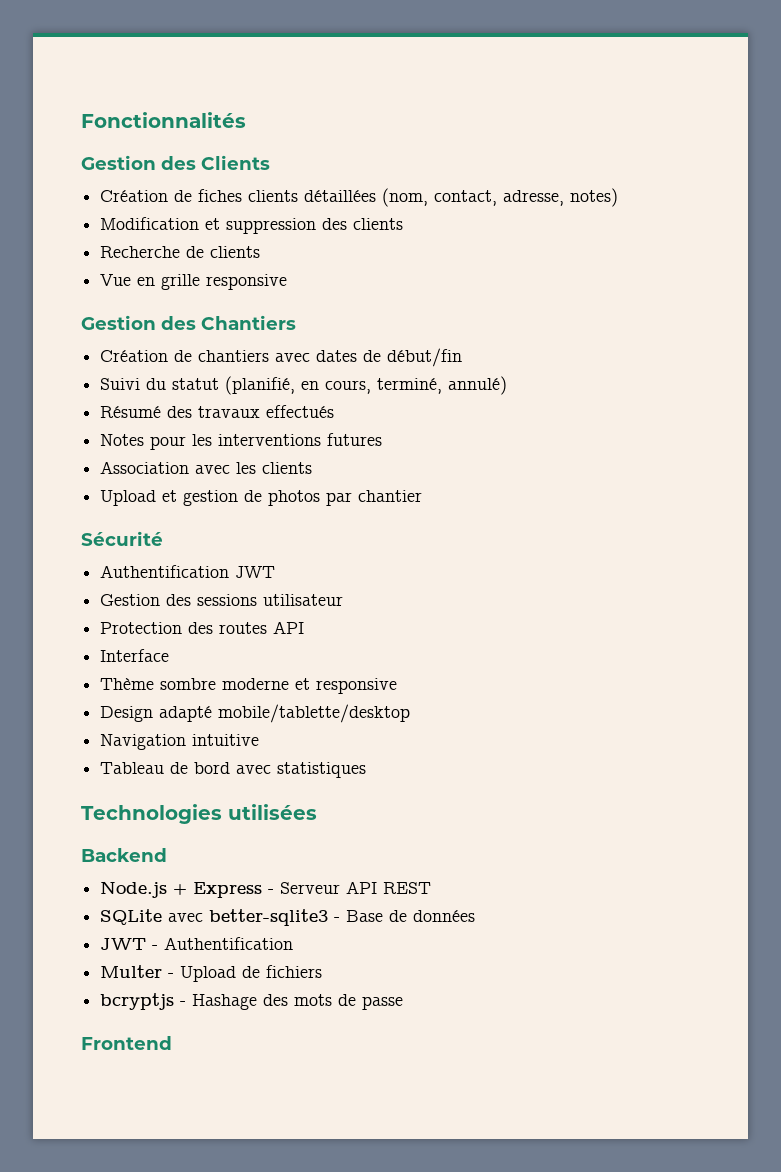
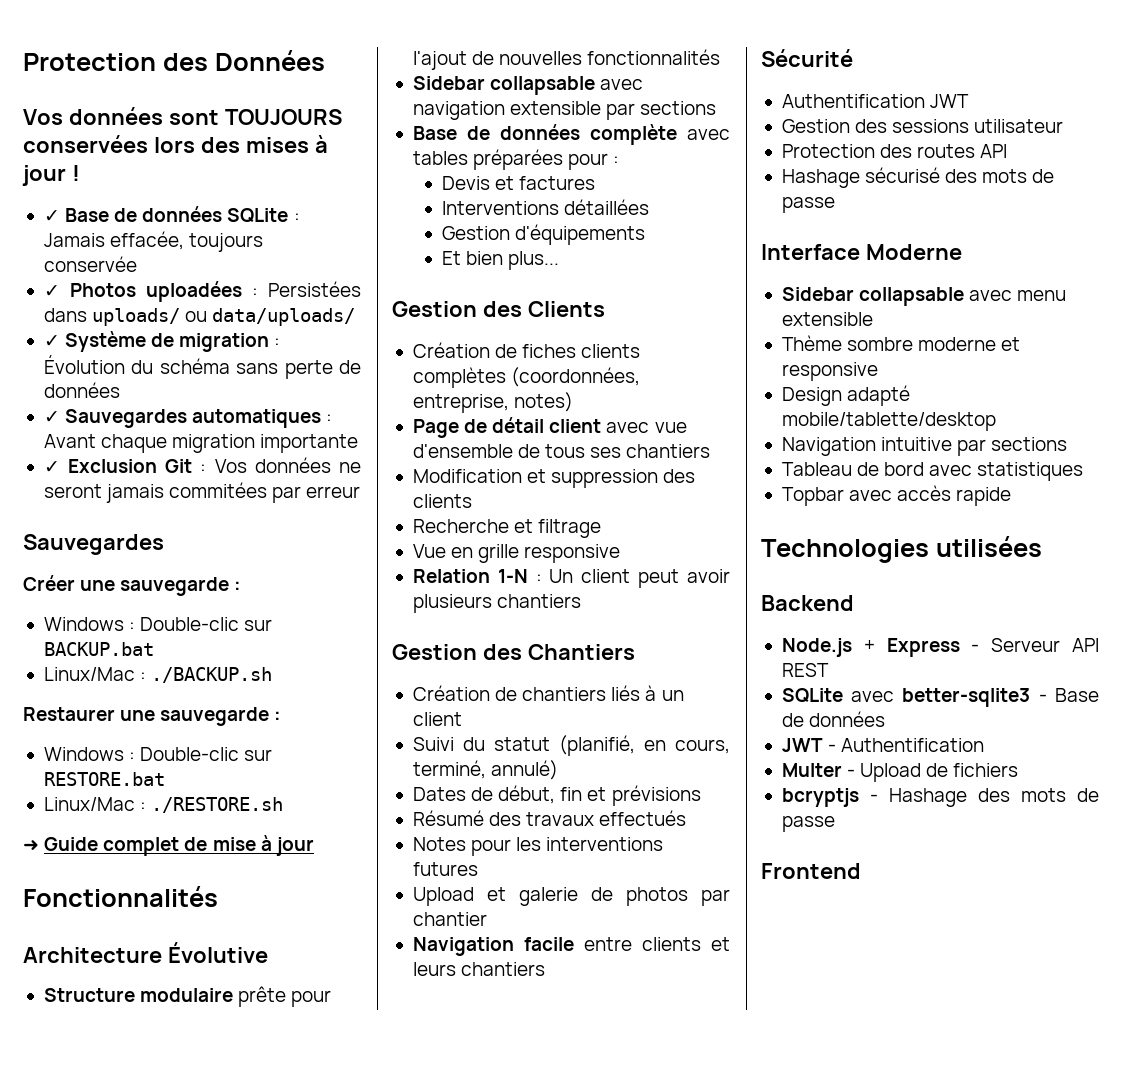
[81,112,246,128] Fonctionnalités -> [23,50,325,71] [23,107,342,125] [23,135,328,153] [22,165,80,186] [43,206,300,223] [43,231,264,252] [43,256,137,272] [43,281,361,302] [43,308,356,326] [43,331,281,352] [43,355,362,379] [43,382,120,398] [43,409,333,428] [43,434,359,453] [43,457,362,473] [43,482,361,503] [23,534,164,555] [23,575,242,596] [43,617,273,631] [43,642,154,656] [43,667,273,683] [23,707,282,726] [43,747,273,761] [43,772,165,786] [43,797,284,813] [23,835,314,856] [23,886,218,907] [23,942,268,963] [43,986,332,1007] [412,49,721,70] [412,76,644,95] [412,101,717,120] [412,124,730,145] [412,149,620,170] [441,176,595,190] [441,199,649,215] [441,224,645,245] [441,251,559,270] Protection des Données // Vos données sont TOUJOURS conservées lors des mises à jour ! // ✓ Base de données SQLite : Jamais effacée, toujours conservée // ✓ Photos uploadées : Persistées dans uploads/ ou data/uploads/ // ✓ Système de migration : Évolution du schéma sans perte de données // ✓ Sauvegardes automatiques : Avant chaque migration importante // ✓ Exclusion Git : Vos données ne seront jamais commitées par erreur // Sauvegardes // Créer une sauvegarde : // Windows : Double-clic sur BACKUP.bat // Linux/Mac : ./BACKUP.sh // Restaurer une sauvegarde : // Windows : Double-clic sur RESTORE.bat // Linux/Mac : ./RESTORE.sh // ➜ Guide complet de mise à jour // Fonctionnalités // Architecture Évolutive // Structure modulaire prête pour l'ajout de nouvelles fonctionnalités // Sidebar collapsable avec navigation extensible par sections // Base de données complète avec tables préparées pour : // Devis et factures // Interventions détaillées // Gestion d'équipements // Et bien plus...
[304,188,619,207] détaillées (nom, contact, adresse, notes) -> [412,367,641,388] [412,392,574,413] [412,417,687,438] [412,444,711,458] complètes (coordonnées, entreprise, notes) // Page de détail client avec vue d'ensemble de tous ses chantiers
[186,246,261,258] de clients -> [514,519,602,538] et filtrage
(288, 282) none -> [412,569,730,588] [412,594,582,613] // Relation 1-N : Un client peut avoir plusieurs chantiers
[275,348,463,367] avec dates de début/fin -> [611,685,684,701] [412,712,462,726] liés à un client
(508, 385) none -> [412,785,701,806] // Dates de début, fin et prévisions
[100,461,313,474] // Association avec les clients -> (478, 869) none
[183,490,239,506] gestion -> [518,887,578,906] galerie
(423, 496) none -> [412,937,730,956] [412,962,546,976] // Navigation facile entre clients et leurs chantiers
[100,649,170,662] Interface -> [781,167,1055,188] [781,197,835,213] [761,244,962,260] [781,287,1067,306] [781,312,873,326] Hashage sécurisé des mots de passe // Interface Moderne // Sidebar collapsable avec menu extensible
(260, 740) none -> [957,437,1068,456] par sections
(367, 770) none -> [781,485,1012,506] // Topbar avec accès rapide

